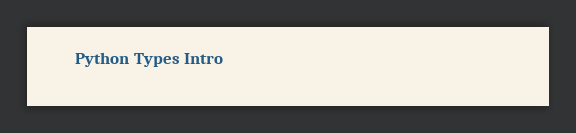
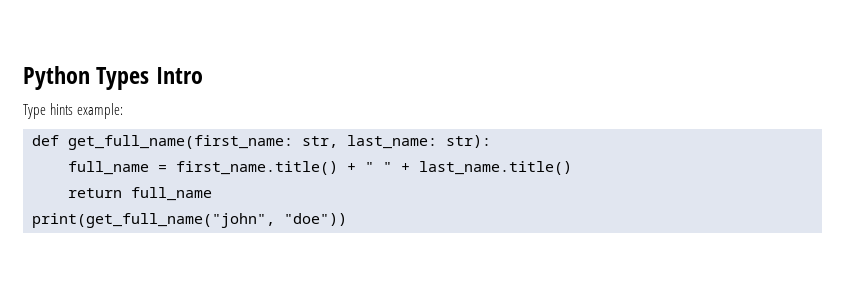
(224, 58) none -> [23,103,124,119] [32,135,491,150] [68,161,572,175] [68,187,212,201] [32,213,347,228] // Type hints example: // def get_full_name(first_name: str, last_name: str): // full_name = first_name.title() + " " + last_name.title() // return full_name // print(get_full_name("john", "doe"))

